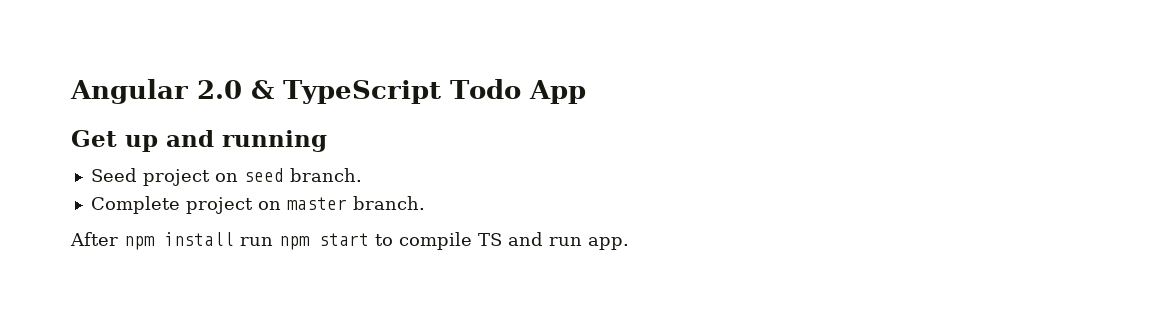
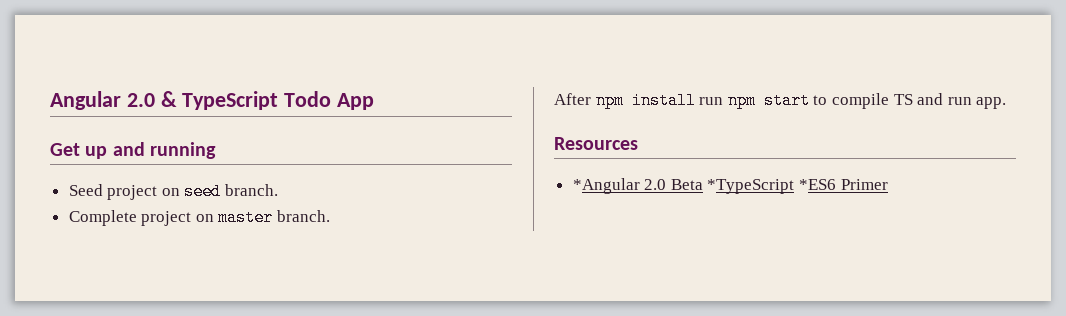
(629, 243) none -> [554,137,638,150] [572,178,888,194] // Resources // *Angular 2.0 Beta *TypeScript *ES6 Primer

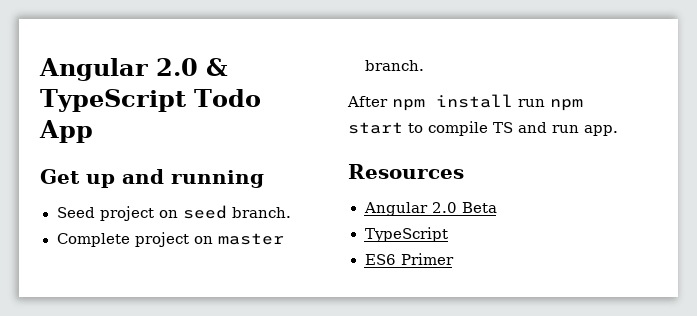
[572,178,640,194] *Angular -> [363,202,428,216] Angular
[707,179,837,194] *TypeScript *ES6 -> [364,227,448,242] [364,254,396,265] // TypeScript // ES6

